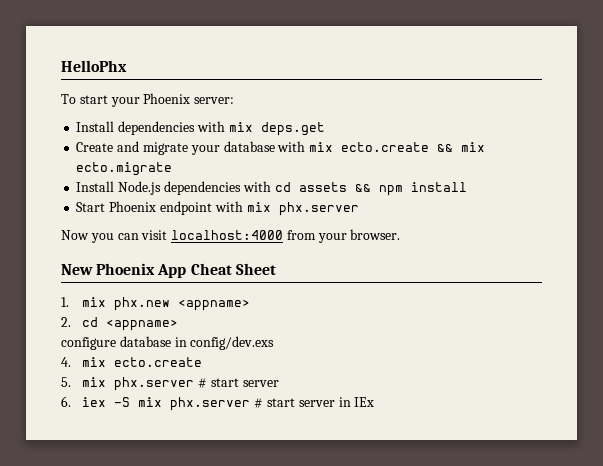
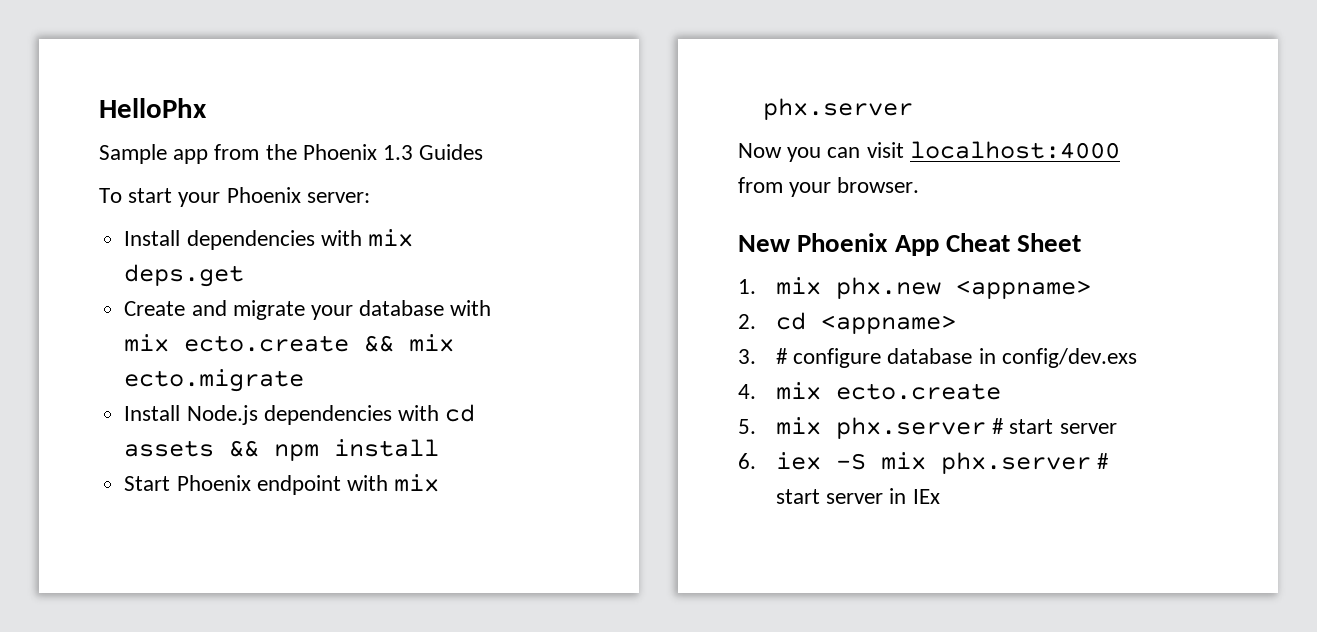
(127, 66) none -> [99,144,484,164] // Sample app from the Phoenix 1.3 Guides
(179, 325) none -> [738,348,788,364] 3. #

